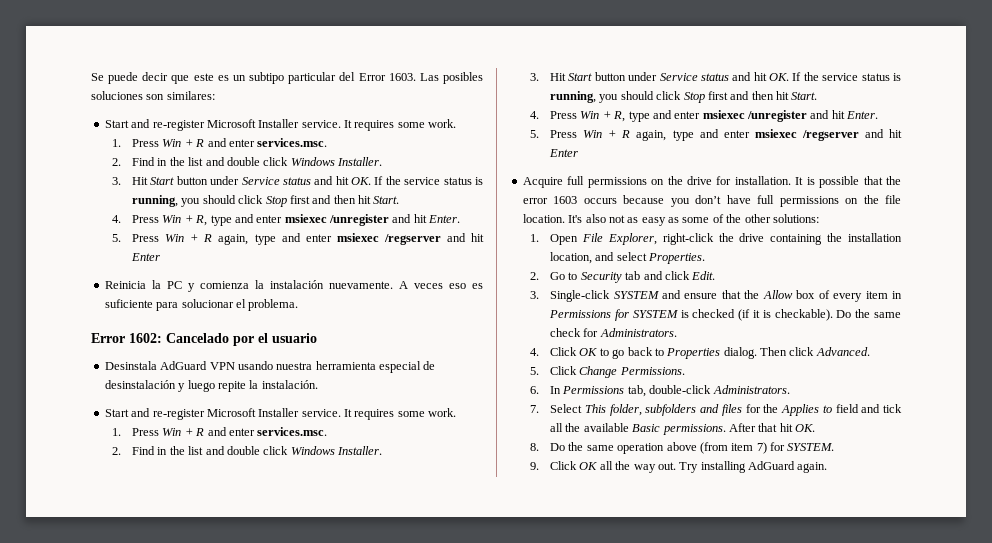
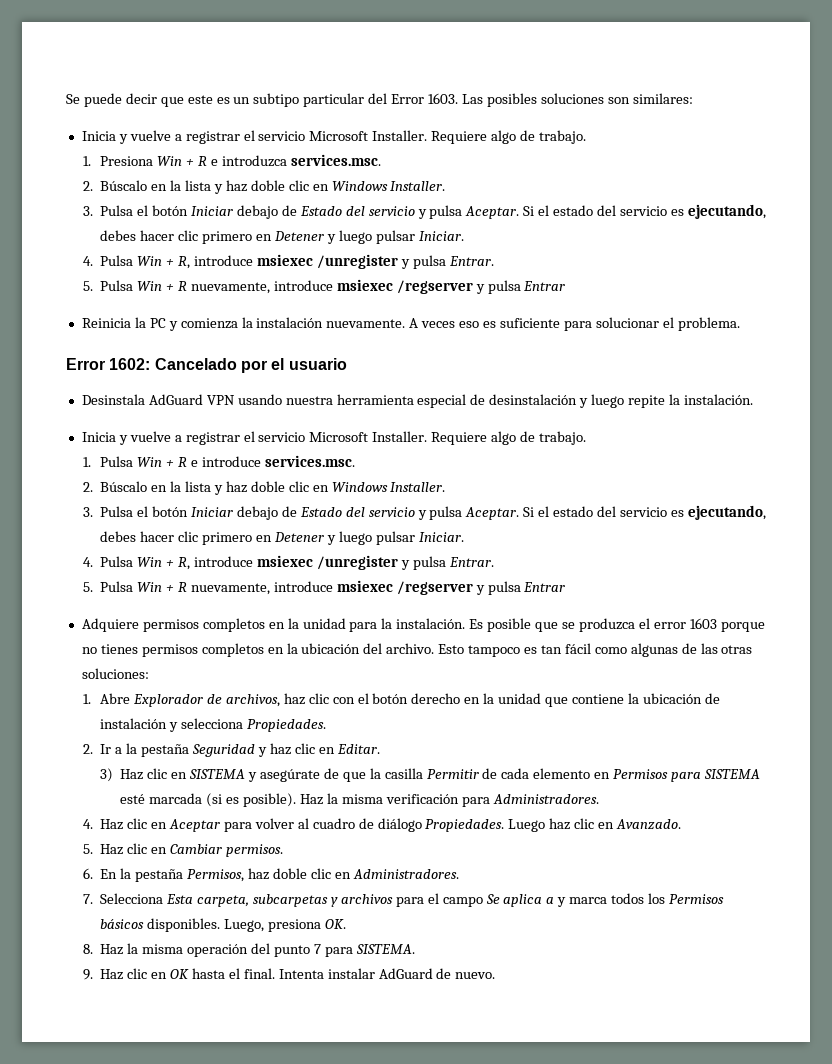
[104,119,457,131] [111,138,328,147] [111,157,383,166] [111,176,483,185] [132,195,400,207] [111,214,461,226] [111,233,484,245] [131,253,161,261] Start and re-register Microsoft Installer service. It requires some work. // 1. Press Win + R and enter services.msc. // 2. Find in the list and double click Windows Installer. // 3. Hit Start button under Service status and hit OK. If the service status is running, you should click Stop first and then hit Start. // 4. Press Win + R, type and enter msiexec /unregister and hit Enter. // 5. Press Win + R again, type and enter msiexec /regserver and hit Enter -> [81,130,586,144] [83,154,381,167] [83,180,446,194] [83,204,766,219] [100,230,464,244] [83,254,494,269] [83,279,566,294] Inicia y vuelve a registrar el servicio Microsoft Installer. Requiere algo de trabajo. // 1. Presiona Win + R e introduzca services.msc. // 2. Búscalo en la lista y haz doble clic en Windows Installer. // 3. Pulsa el botón Iniciar debajo de Estado del servicio y pulsa Aceptar. Si el estado del servicio es ejecutando, debes hacer clic primero en Detener y luego pulsar Iniciar. // 4. Pulsa Win + R, introduce msiexec /unregister y pulsa Entrar. // 5. Pulsa Win + R nuevamente, introduce msiexec /regserver y pulsa Entrar
[104,408,457,420] [111,427,328,436] [111,446,383,455] [529,72,901,81] [550,91,818,103] [529,110,879,122] [529,129,902,141] [549,149,579,157] [522,176,901,188] [522,195,901,207] [522,214,819,226] [529,233,902,245] [550,252,706,264] [529,271,716,283] [529,290,903,302] [549,309,901,321] [550,328,677,337] [529,347,870,359] [529,366,685,378] [529,385,790,397] [529,404,902,416] [550,423,816,435] [529,442,835,454] [529,461,828,473] Start and re-register Microsoft Installer service. It requires some work. // 1. Press Win + R and enter services.msc. // 2. Find in the list and double click Windows Installer. // 3. Hit Start button under Service status and hit OK. If the service status is running, you should click Stop first and then hit Start. // 4. Press Win + R, type and enter msiexec /unregister and hit Enter. // 5. Press Win + R again, type and enter msiexec /regserver and hit Enter // Acquire full permissions on the drive for installation. It is possible that the error 1603 occurs because you don’t have full permissions on the file location. It's also not as easy as some of the other solutions: // 1. Open File Explorer, right-click the drive containing the installation location, and select Properties. // 2. Go to Security tab and click Edit. // 3. Single-click SYSTEM and ensure that the Allow box of every item in Permissions for SYSTEM is checked (if it is checkable). Do the same check for Administrators. // 4. Click OK to go back to Properties dialog. Then click Advanced. // 5. Click Change Permissions. // 6. In Permissions tab, double-click Administrators. // 7. Select This folder, subfolders and files for the Applies to field and tick all the available Basic permissions. After that hit OK. // 8. Do the same operation above (from item 7) for SYSTEM. // 9. Click OK all the way out. Try installing AdGuard again. -> [81,431,586,445] [83,455,355,467] [83,481,446,495] [83,505,766,520] [100,531,464,545] [83,555,494,570] [83,580,566,595] [81,618,765,632] [81,643,753,657] [81,668,149,679] [83,693,720,707] [100,718,326,732] [83,743,380,757] [100,768,760,782] [120,793,599,807] [83,818,682,832] [83,843,283,857] [83,868,459,882] [83,893,724,907] [100,918,346,932] [83,943,415,957] [83,968,496,980] Inicia y vuelve a registrar el servicio Microsoft Installer. Requiere algo de trabajo. // 1. Pulsa Win + R e introduce services.msc. // 2. Búscalo en la lista y haz doble clic en Windows Installer. // 3. Pulsa el botón Iniciar debajo de Estado del servicio y pulsa Aceptar. Si el estado del servicio es ejecutando, debes hacer clic primero en Detener y luego pulsar Iniciar. // 4. Pulsa Win + R, introduce msiexec /unregister y pulsa Entrar. // 5. Pulsa Win + R nuevamente, introduce msiexec /regserver y pulsa Entrar // Adquiere permisos completos en la unidad para la instalación. Es posible que se produzca el error 1603 porque no tienes permisos completos en la ubicación del archivo. Esto tampoco es tan fácil como algunas de las otras soluciones: // 1. Abre Explorador de archivos, haz clic con el botón derecho en la unidad que contiene la ubicación de instalación y selecciona Propiedades. // 2. Ir a la pestaña Seguridad y haz clic en Editar. // 3) Haz clic en SISTEMA y asegúrate de que la casilla Permitir de cada elemento en Permisos para SISTEMA esté marcada (si es posible). Haz la misma verificación para Administradores. // 4. Haz clic en Aceptar para volver al cuadro de diálogo Propiedades. Luego haz clic en Avanzado. // 5. Haz clic en Cambiar permisos. // 6. En la pestaña Permisos, haz doble clic en Administradores. // 7. Selecciona Esta carpeta, subcarpetas y archivos para el campo Se aplica a y marca todos los Permisos básicos disponibles. Luego, presiona OK. // 8. Haz la misma operación del punto 7 para SISTEMA. // 9. Haz clic en OK hasta el final. Intenta instalar AdGuard de nuevo.

